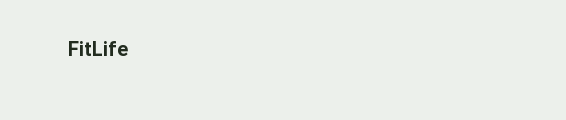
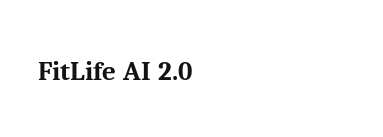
(128, 48) none -> [122,62,193,80] AI 2.0

